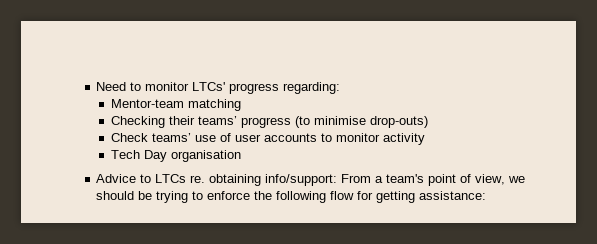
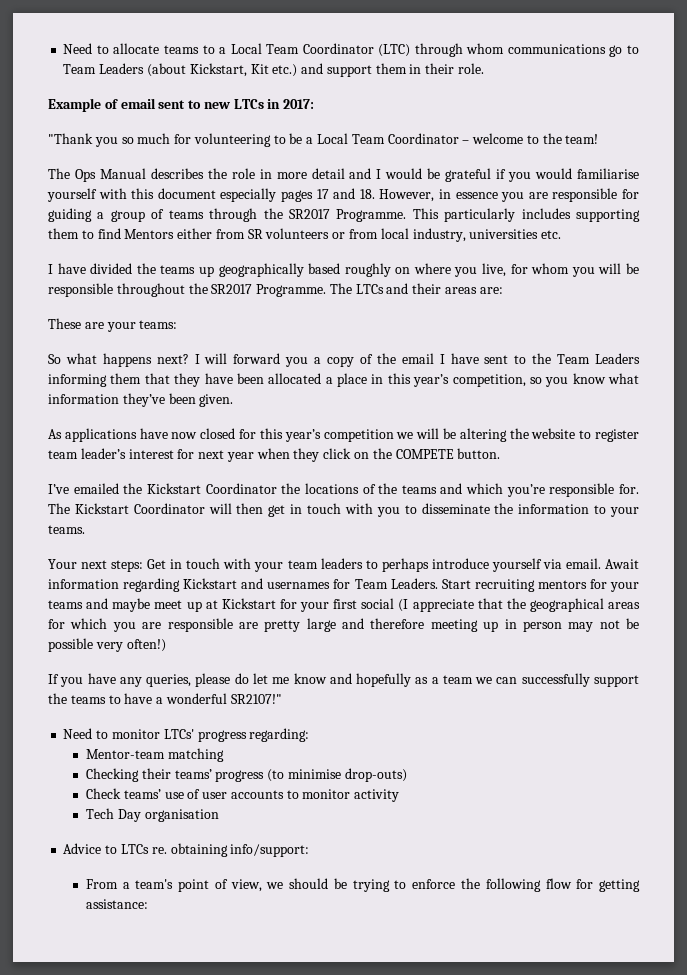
[96,82,142,91] Need to -> [63,43,639,57] [63,63,484,77] [48,98,315,112] [48,133,599,147] [48,168,639,182] [47,188,640,202] [48,208,640,222] [48,228,562,242] [48,263,639,277] [48,283,503,297] [48,318,178,332] [48,353,640,367] [48,373,639,387] [48,393,234,407] [48,428,639,442] [48,448,501,462] [48,483,639,497] [48,503,639,517] [48,525,85,534] [48,558,639,572] [48,578,639,592] [48,598,640,612] [48,618,639,632] [48,638,166,652] [48,673,639,687] [48,693,282,704] [63,728,109,739] Need to allocate teams to a Local Team Coordinator (LTC) through whom communications go to Team Leaders (about Kickstart, Kit etc.) and support them in their role. // Example of email sent to new LTCs in 2017: // "Thank you so much for volunteering to be a Local Team Coordinator – welcome to the team! // The Ops Manual describes the role in more detail and I would be grateful if you would familiarise yourself with this document especially pages 17 and 18. However, in essence you are responsible for guiding a group of teams through the SR2017 Programme. This particularly includes supporting them to find Mentors either from SR volunteers or from local industry, universities etc. // I have divided the teams up geographically based roughly on where you live, for whom you will be responsible throughout the SR2017 Programme. The LTCs and their areas are: // These are your teams: // So what happens next? I will forward you a copy of the email I have sent to the Team Leaders informing them that they have been allocated a place in this year’s competition, so you know what information they’ve been given. // As applications have now closed for this year’s competition we will be altering the website to register team leader’s interest for next year when they click on the COMPETE button. // I’ve emailed the Kickstart Coordinator the locations of the teams and which you’re responsible for. The Kickstart Coordinator will then get in touch with you to disseminate the information to your teams. // Your next steps: Get in touch with your team leaders to perhaps introduce yourself via email. Await information regarding Kickstart and usernames for Team Leaders. Start recruiting mentors for your teams and maybe meet up at Kickstart for your first social (I appreciate that the geographical areas for which you are responsible are pretty large and therefore meeting up in person may not be possible very often!) // If you have any queries, please do let me know and hopefully as a team we can successfully support the teams to have a wonderful SR2107!" // Need to
(338, 180) none -> (310, 850) //

